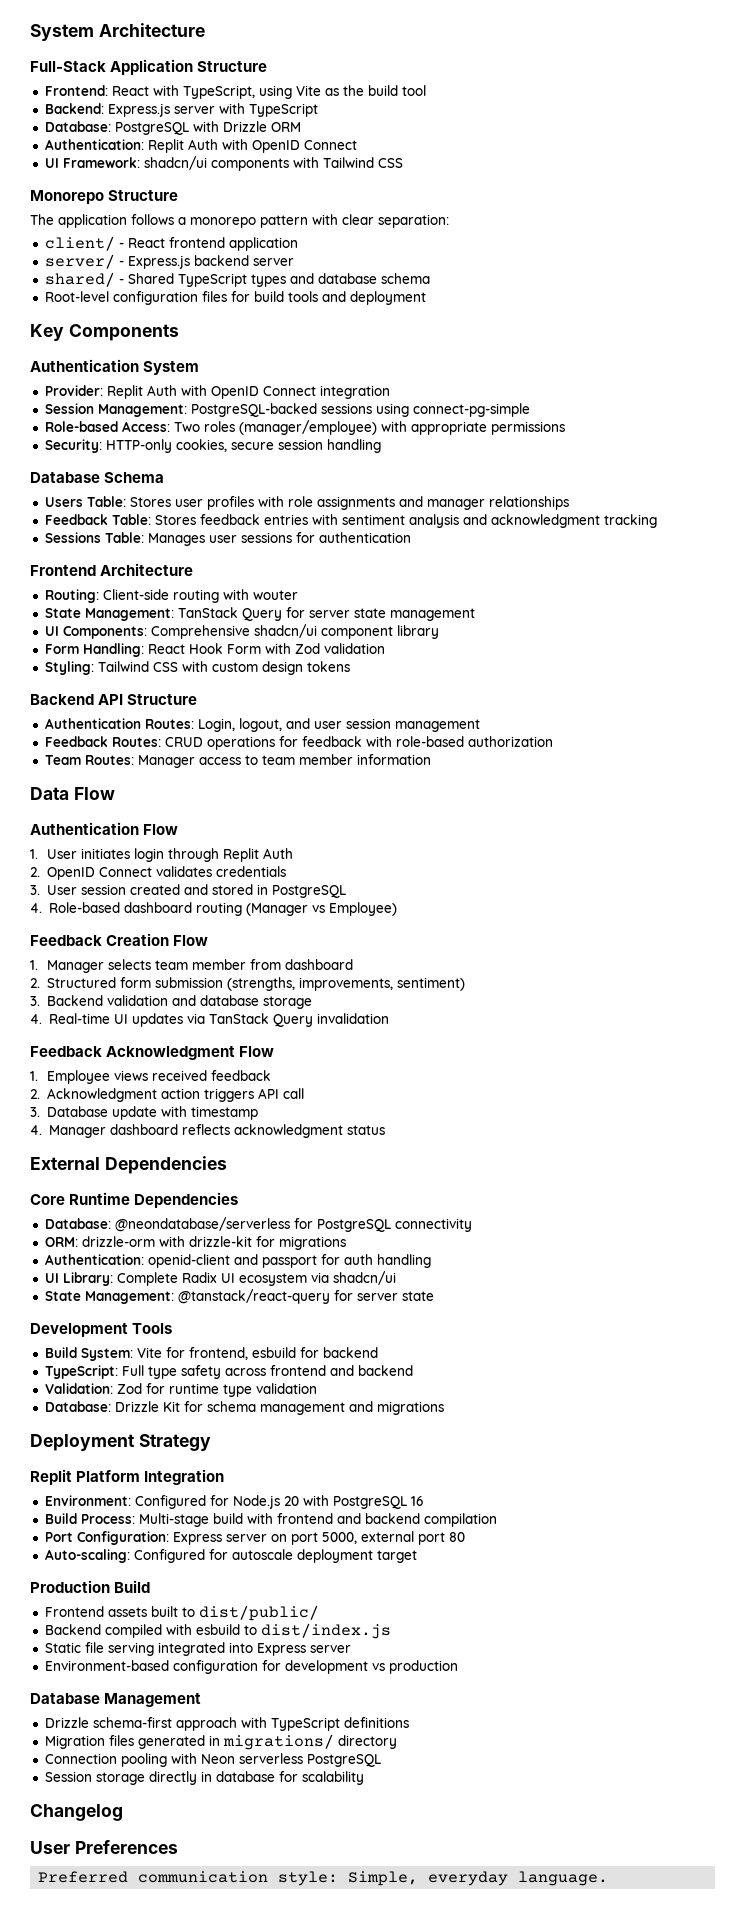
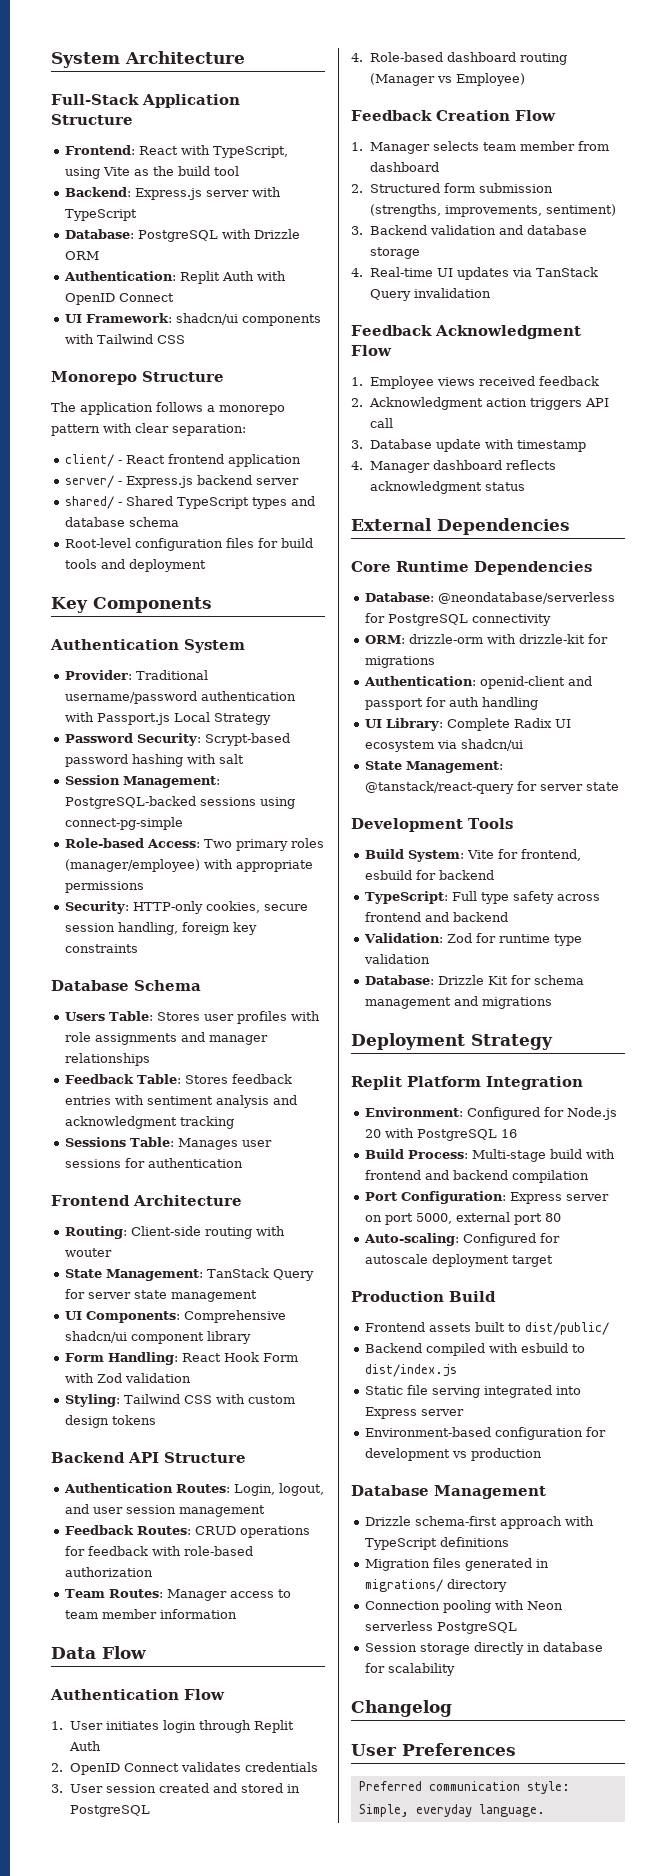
[106,385,390,399] Replit Auth with OpenID Connect integration -> [135,670,208,680] [64,691,296,704] [64,712,271,725] [64,733,290,746] [64,754,244,767] Traditional username/password authentication with Passport.js Local Strategy // Password Security: Scrypt-based password hashing with salt
(200, 427) none -> [235,839,288,851] primary
[326,439,381,453] handling -> [117,922,257,935] [64,944,138,953] handling, foreign key constraints

